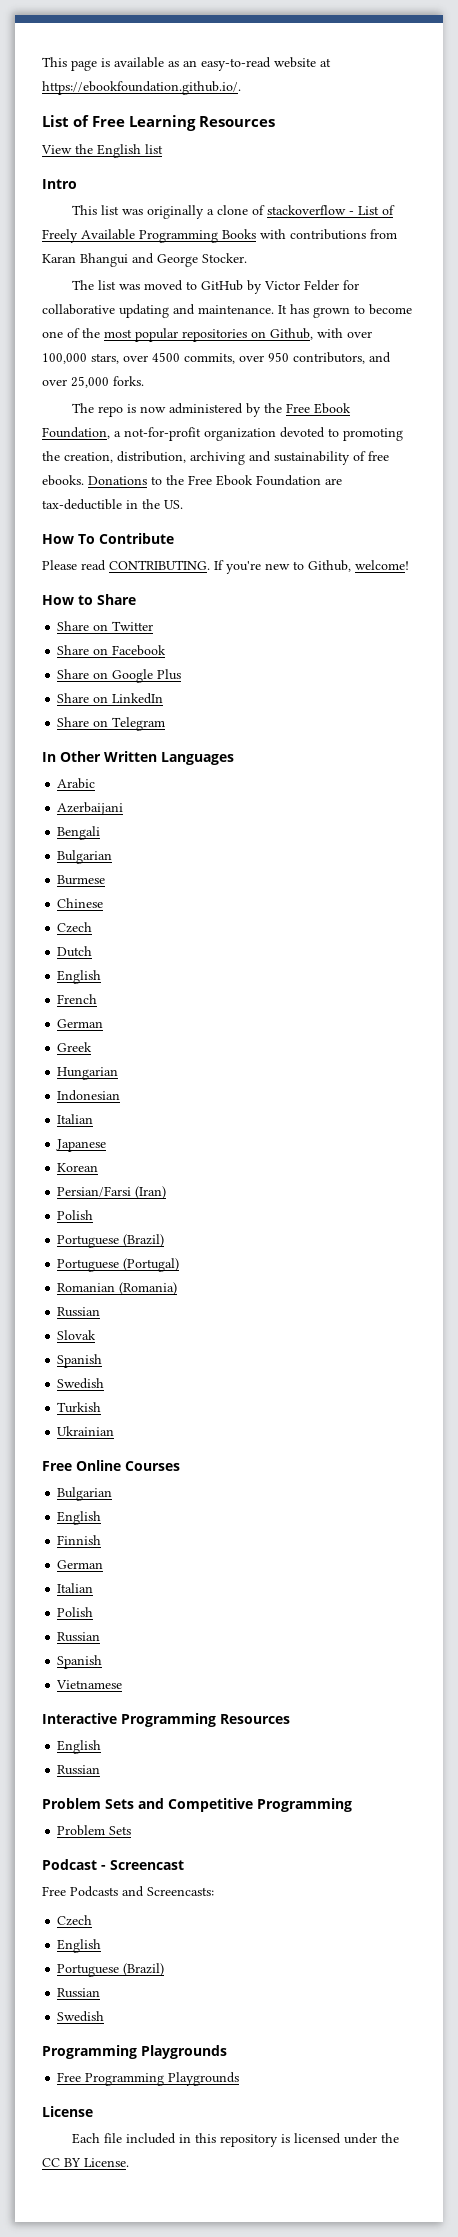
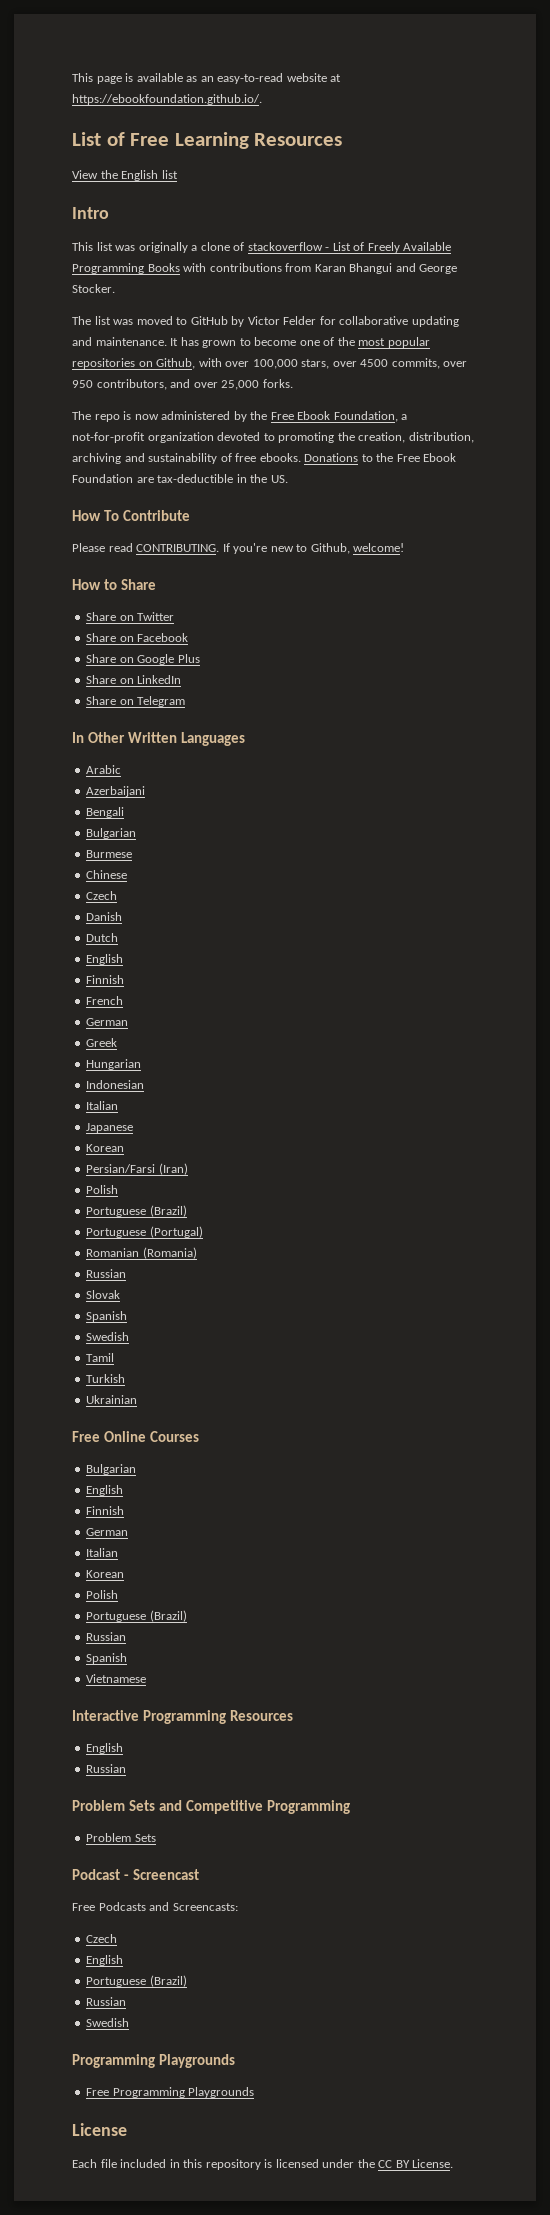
(93, 927) none -> [86,912,123,921] // Danish
(102, 977) none -> [86,975,125,984] // Finnish
(105, 1383) none -> [86,1353,115,1362] // Tamil
[57,1607,94,1617] // Polish -> [86,1570,125,1578] [86,1590,119,1599] [86,1610,187,1622] // Korean // Polish // Portuguese (Brazil)

